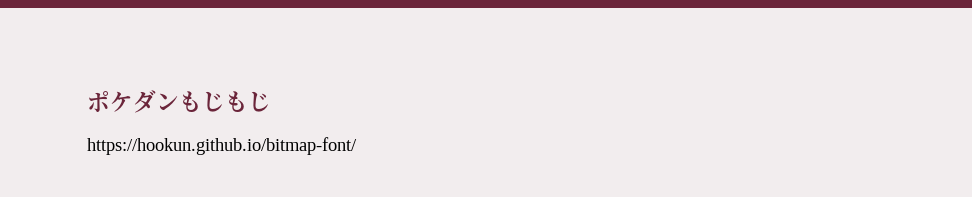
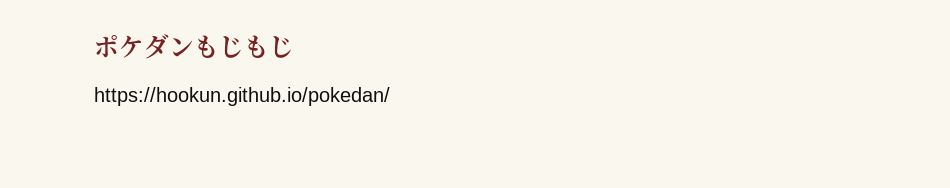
[87,137,357,155] https://hookun.github.io/bitmap-font/ -> [94,87,390,106] https://hookun.github.io/pokedan/

